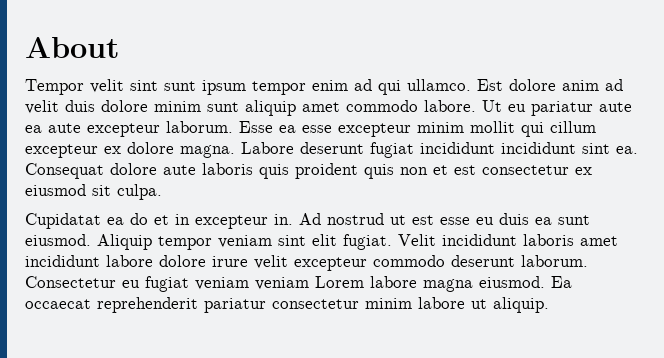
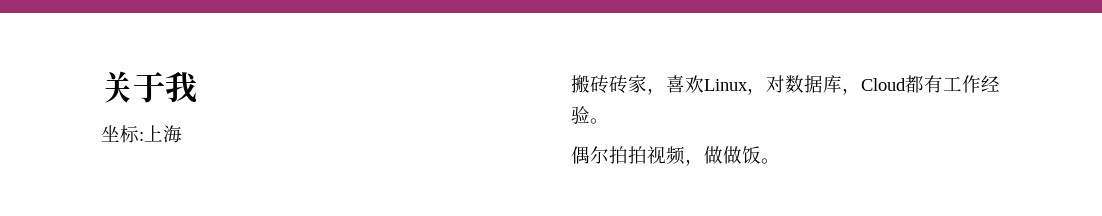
[25,37,119,58] [25,79,623,95] [25,100,632,116] [25,121,596,137] [25,142,638,158] [25,163,592,179] [25,184,162,200] [25,213,590,229] [25,234,618,250] [25,255,588,271] [25,276,572,292] [25,297,549,313] About // Tempor velit sint sunt ipsum tempor enim ad qui ullamco. Est dolore anim ad velit duis dolore minim sunt aliquip amet commodo labore. Ut eu pariatur aute ea aute excepteur laborum. Esse ea esse excepteur minim mollit qui cillum excepteur ex dolore magna. Labore deserunt fugiat incididunt incididunt sint ea. Consequat dolore aute laboris quis proident quis non et est consectetur ex eiusmod sit culpa. // Cupidatat ea do et in excepteur in. Ad nostrud ut est esse eu duis ea sunt eiusmod. Aliquip tempor veniam sint elit fugiat. Velit incididunt laboris amet incididunt labore dolore irure velit excepteur commodo deserunt laborum. Consectetur eu fugiat veniam veniam Lorem labore magna eiusmod. Ea occaecat reprehenderit pariatur consectetur minim labore ut aliquip. -> [101,71,197,103] [101,125,182,143] [571,75,1000,95] [571,106,609,124] [571,146,780,166] 关于我 // 坐标:上海 // 搬砖砖家，喜欢Linux，对数据库，Cloud都有工作经验。 // 偶尔拍拍视频，做做饭。

